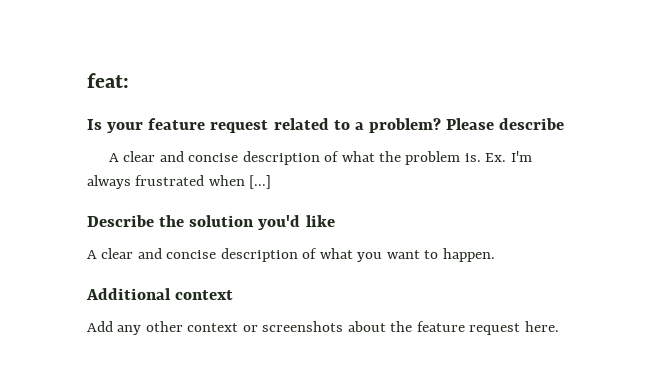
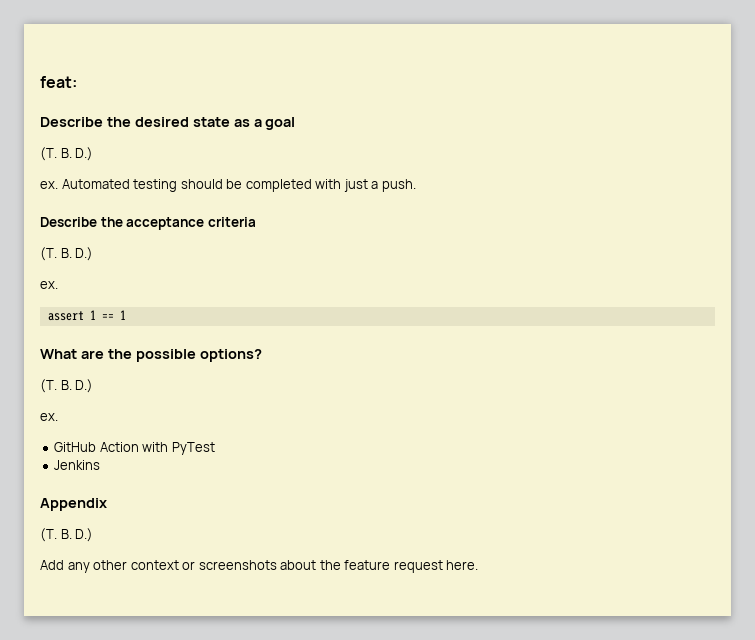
[87,118,565,133] [108,151,532,165] [87,175,272,189] [87,215,335,230] [87,248,495,262] [86,288,234,300] Is your feature request related to a problem? Please describe // A clear and concise description of what the problem is. Ex. I'm always frustrated when [...] // Describe the solution you'd like // A clear and concise description of what you want to happen. // Additional context -> [40,117,296,130] [40,147,94,161] [40,179,416,192] [40,217,256,230] [40,247,94,261] [40,281,58,289] [47,310,126,321] [40,349,262,362] [40,379,94,393] [40,413,58,421] [54,442,215,455] [54,460,101,470] [40,498,107,511] [40,528,94,542] Describe the desired state as a goal // (T. B. D.) // ex. Automated testing should be completed with just a push. // Describe the acceptance criteria // (T. B. D.) // ex. // assert 1 == 1 // What are the possible options? // (T. B. D.) // ex. // GitHub Action with PyTest // Jenkins // Appendix // (T. B. D.)

